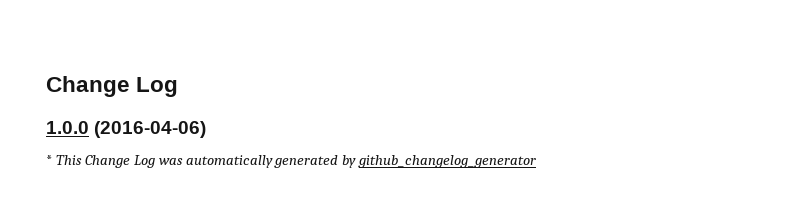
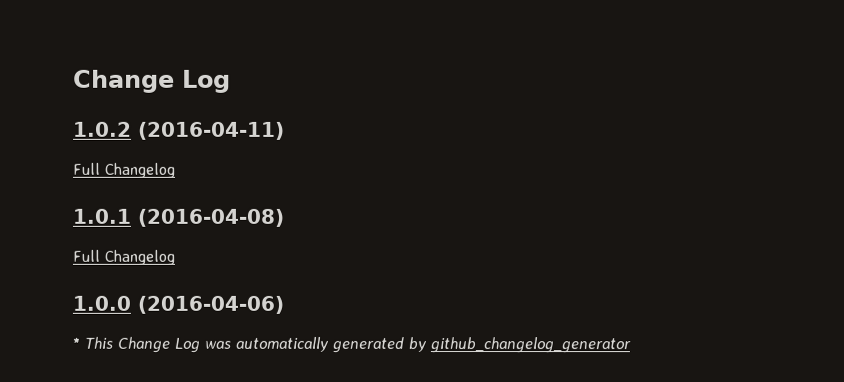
[46,76,179,97] Change Log -> [73,69,231,93] [73,121,285,140] [73,162,176,178] [72,208,284,227] [72,249,175,265] Change Log // 1.0.2 (2016-04-11) // Full Changelog // 1.0.1 (2016-04-08) // Full Changelog

